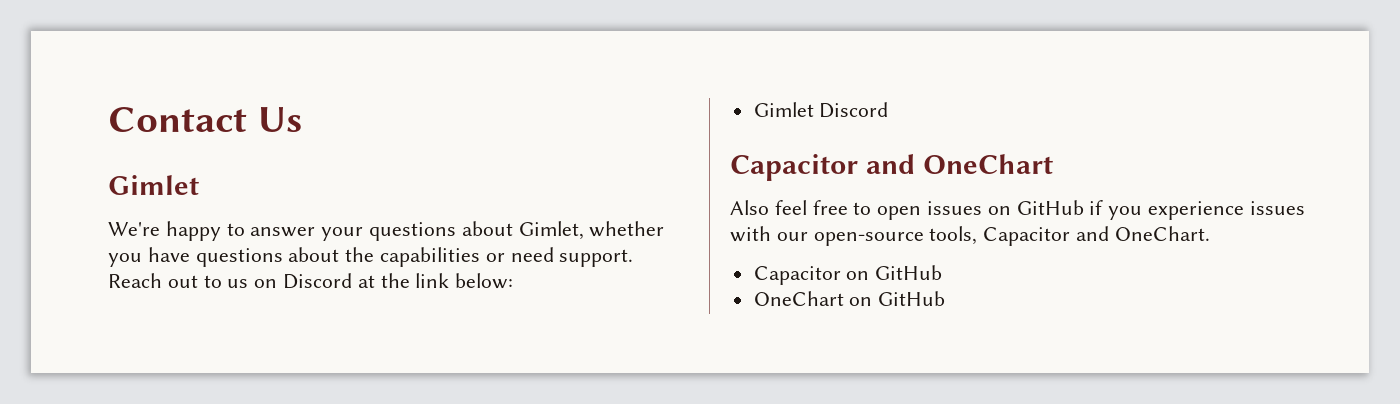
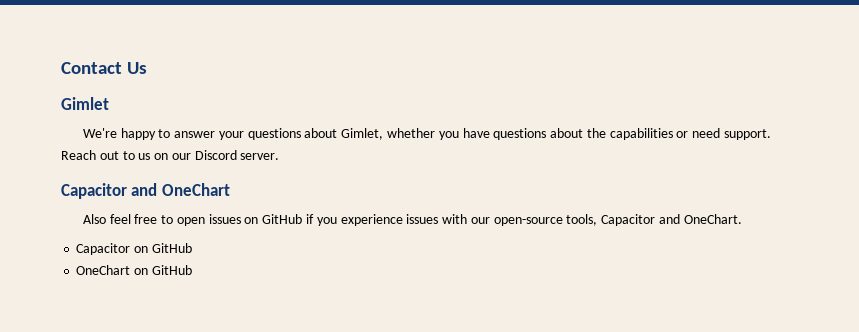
[283,273,514,289] [753,102,889,118] Discord at the link below: // Gimlet Discord -> [171,150,280,160] our Discord server.

